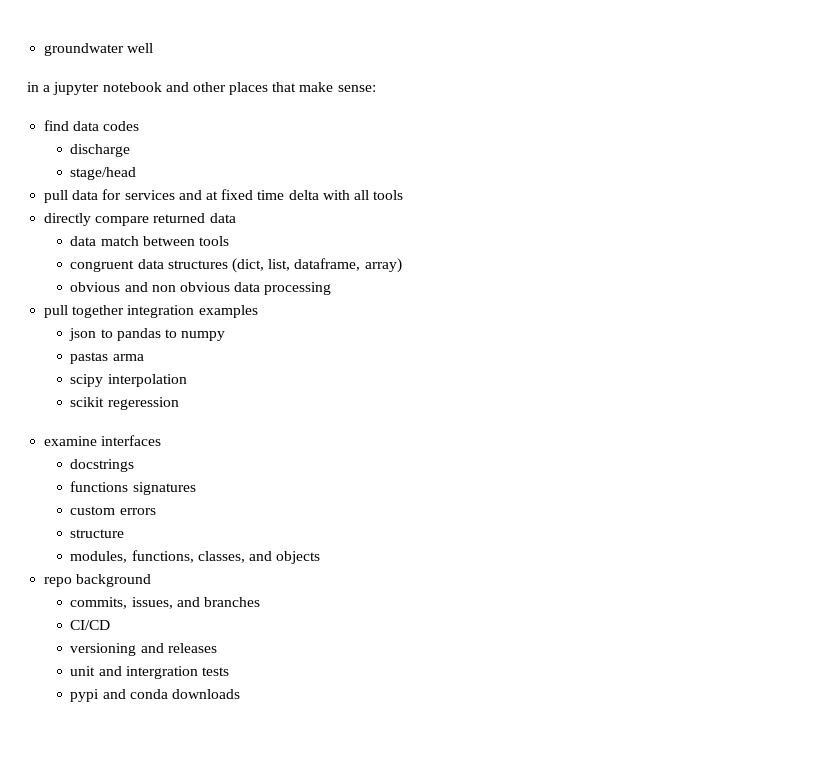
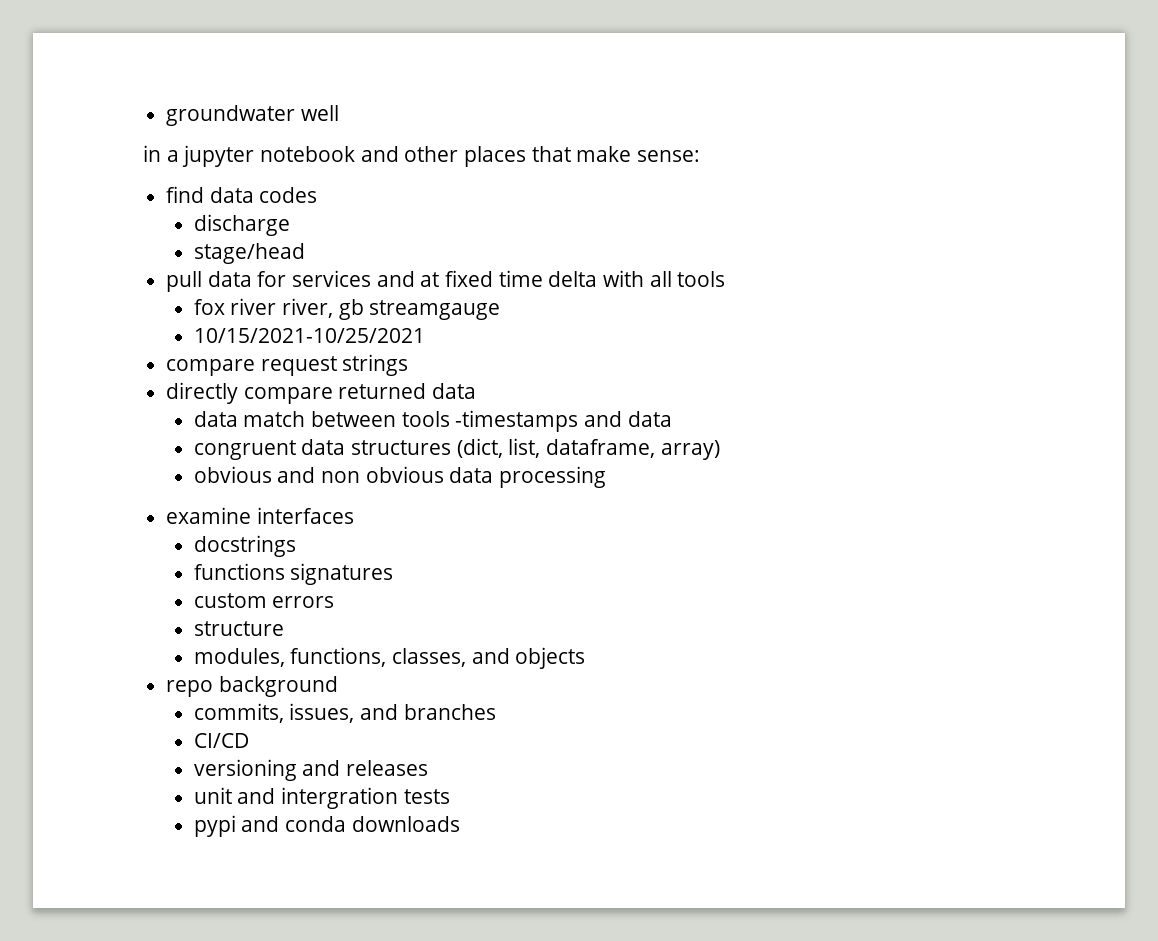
(404, 195) none -> [193,298,501,320] [193,328,425,343] [166,354,409,376] // fox river river, gb streamgauge // 10/15/2021-10/25/2021 // compare request strings
(230, 241) none -> [455,410,672,432] -timestamps and data
[44,305,258,318] [69,328,226,341] [70,352,144,364] [70,374,187,387] [70,397,179,410] // pull together integration examples // json to pandas to numpy // pastas arma // scipy interpolation // scikit regeression -> (607, 477) none

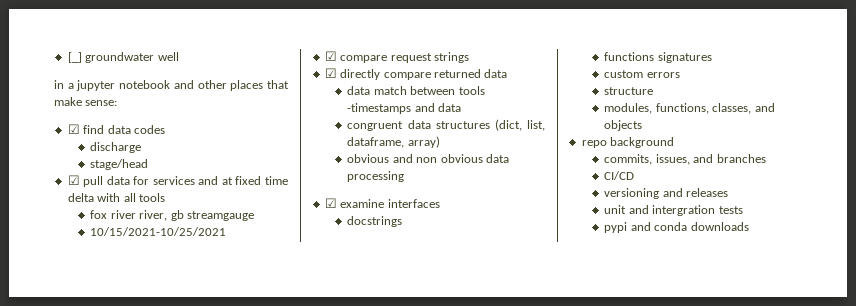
(166, 115) none -> [67,52,82,63] [_]
(701, 156) none -> [67,124,80,134] ☑
(305, 253) none -> [67,175,80,185] ☑
(425, 335) none -> [324,51,337,61] ☑
(409, 365) none -> [324,68,337,78] ☑
(607, 477) none -> [324,198,337,208] ☑

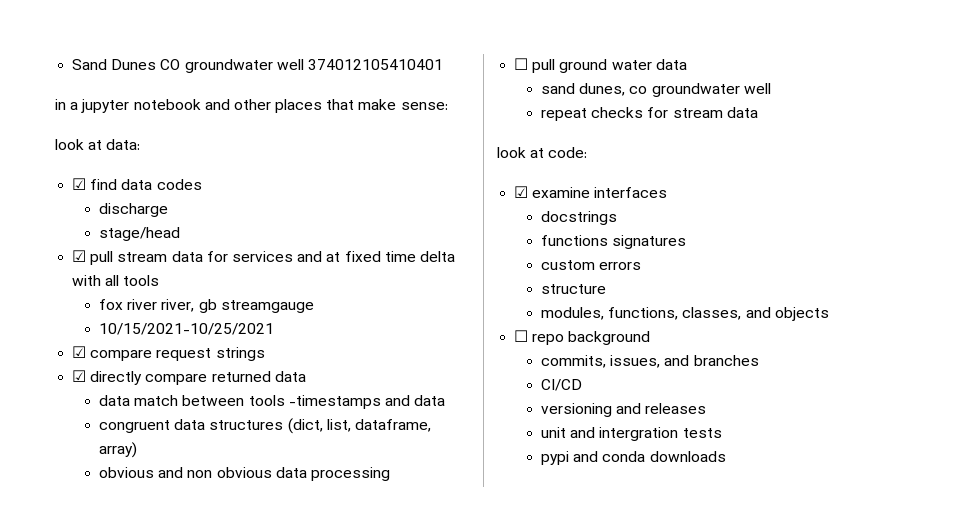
[67,52,179,63] [_] groundwater well -> [72,59,443,73] Sand Dunes CO groundwater well 374012105410401
(118, 103) none -> [55,139,141,150] // look at data:
(104, 181) none -> [117,252,168,262] stream
(405, 176) none -> [514,58,687,73] [541,83,771,97] [541,107,758,121] [497,147,588,158] // ☐ pull ground water data // sand dunes, co groundwater well // repeat checks for stream data // look at code:
(643, 125) none -> [514,330,529,342] ☐

